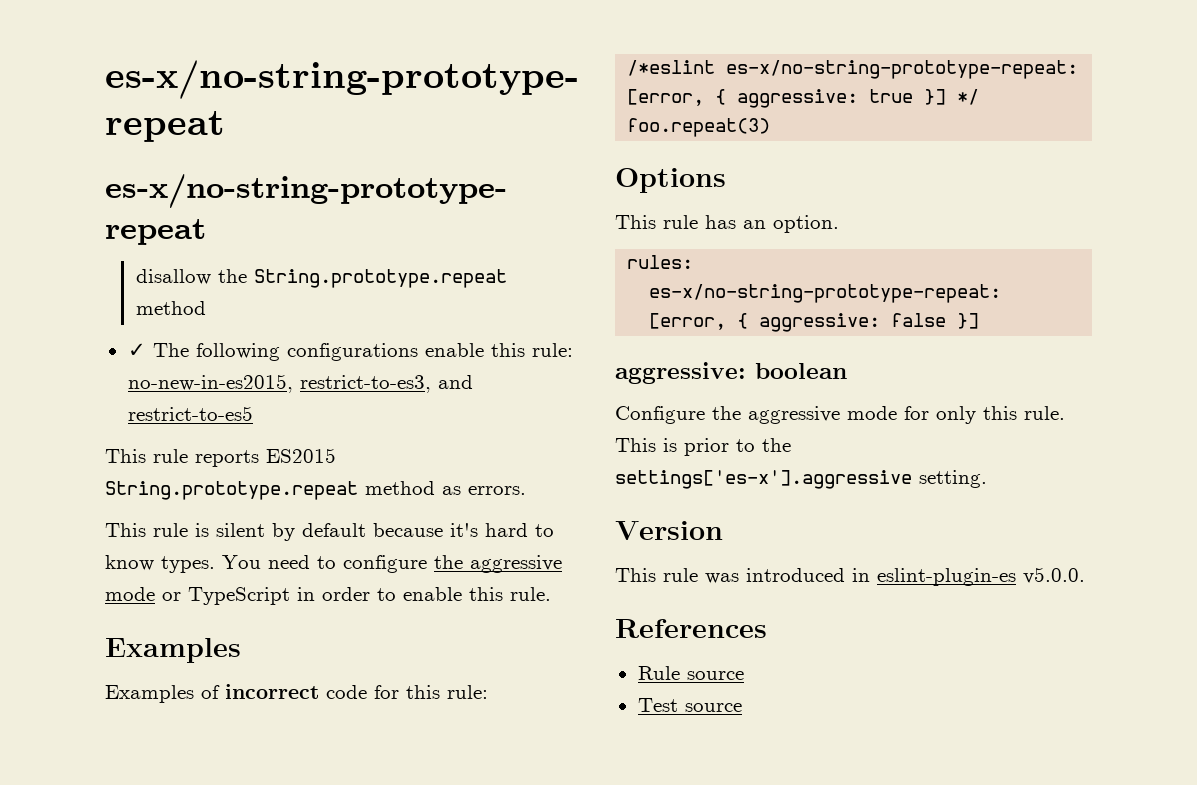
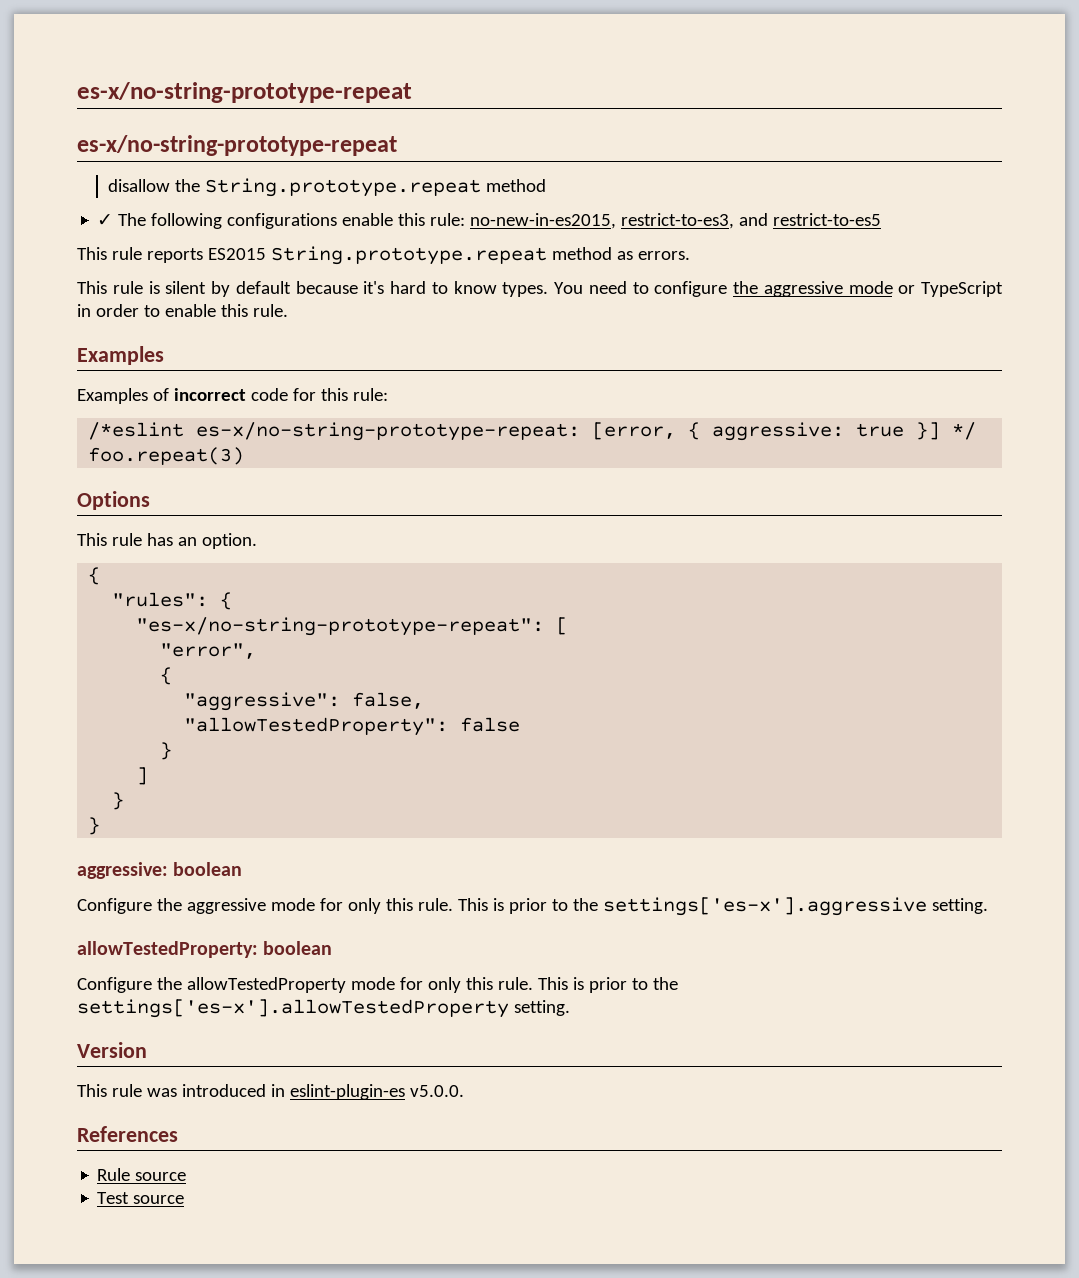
[627,255,694,269] [649,284,1002,303] [649,313,980,332] rules: // es-x/no-string-prototype-repeat: [error, { aggressive: false }] -> [88,567,101,585] [112,592,233,610] [136,617,569,636] [160,643,257,659] [160,667,173,685] [184,692,425,711] [184,717,521,736] [160,742,173,760] [136,767,149,785] [112,792,125,810] [88,817,101,835] { // "rules": { // "es-x/no-string-prototype-repeat": [ // "error", // { // "aggressive": false, // "allowTestedProperty": false // } // ] // } // }
(987, 479) none -> [77,941,333,958] [77,977,678,993] [77,999,570,1018] // allowTestedProperty: boolean // Configure the allowTestedProperty mode for only this rule. This is prior to the settings['es-x'].allowTestedProperty setting.

